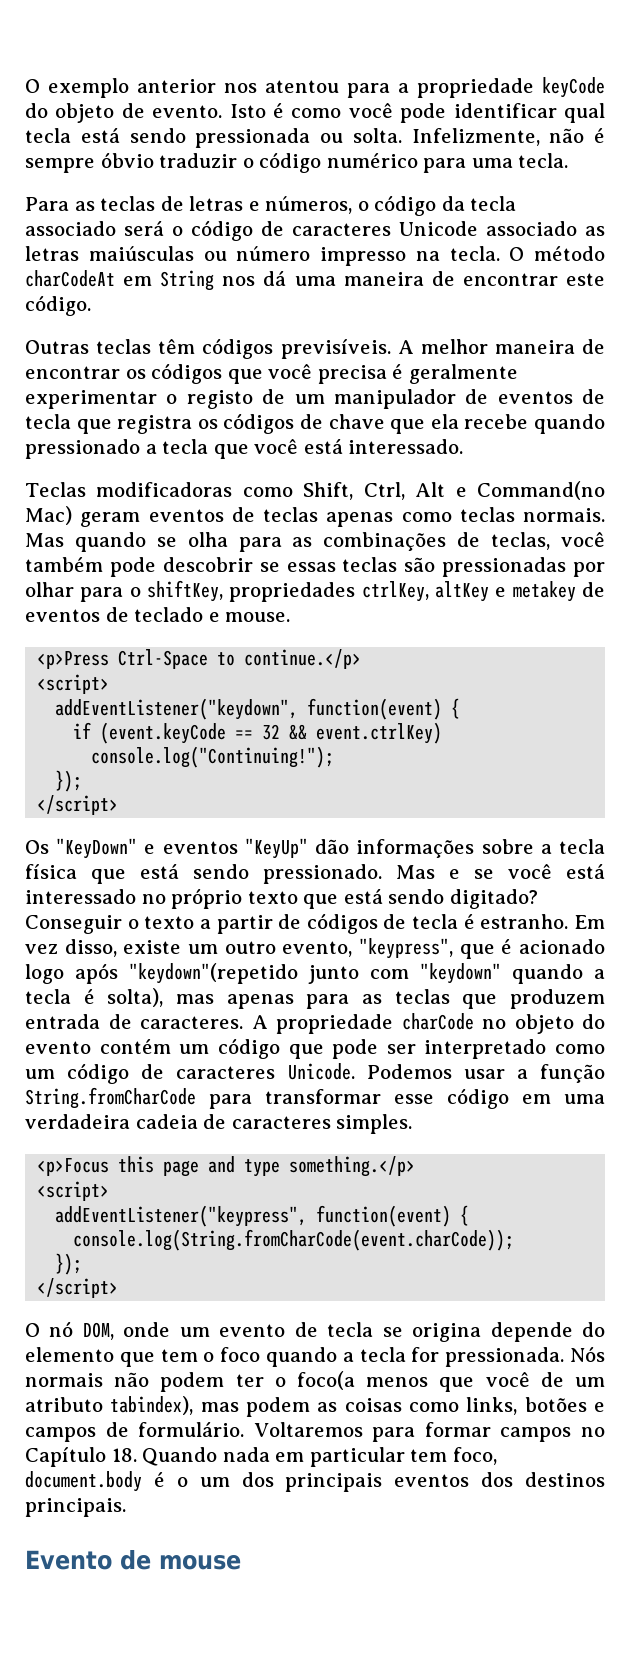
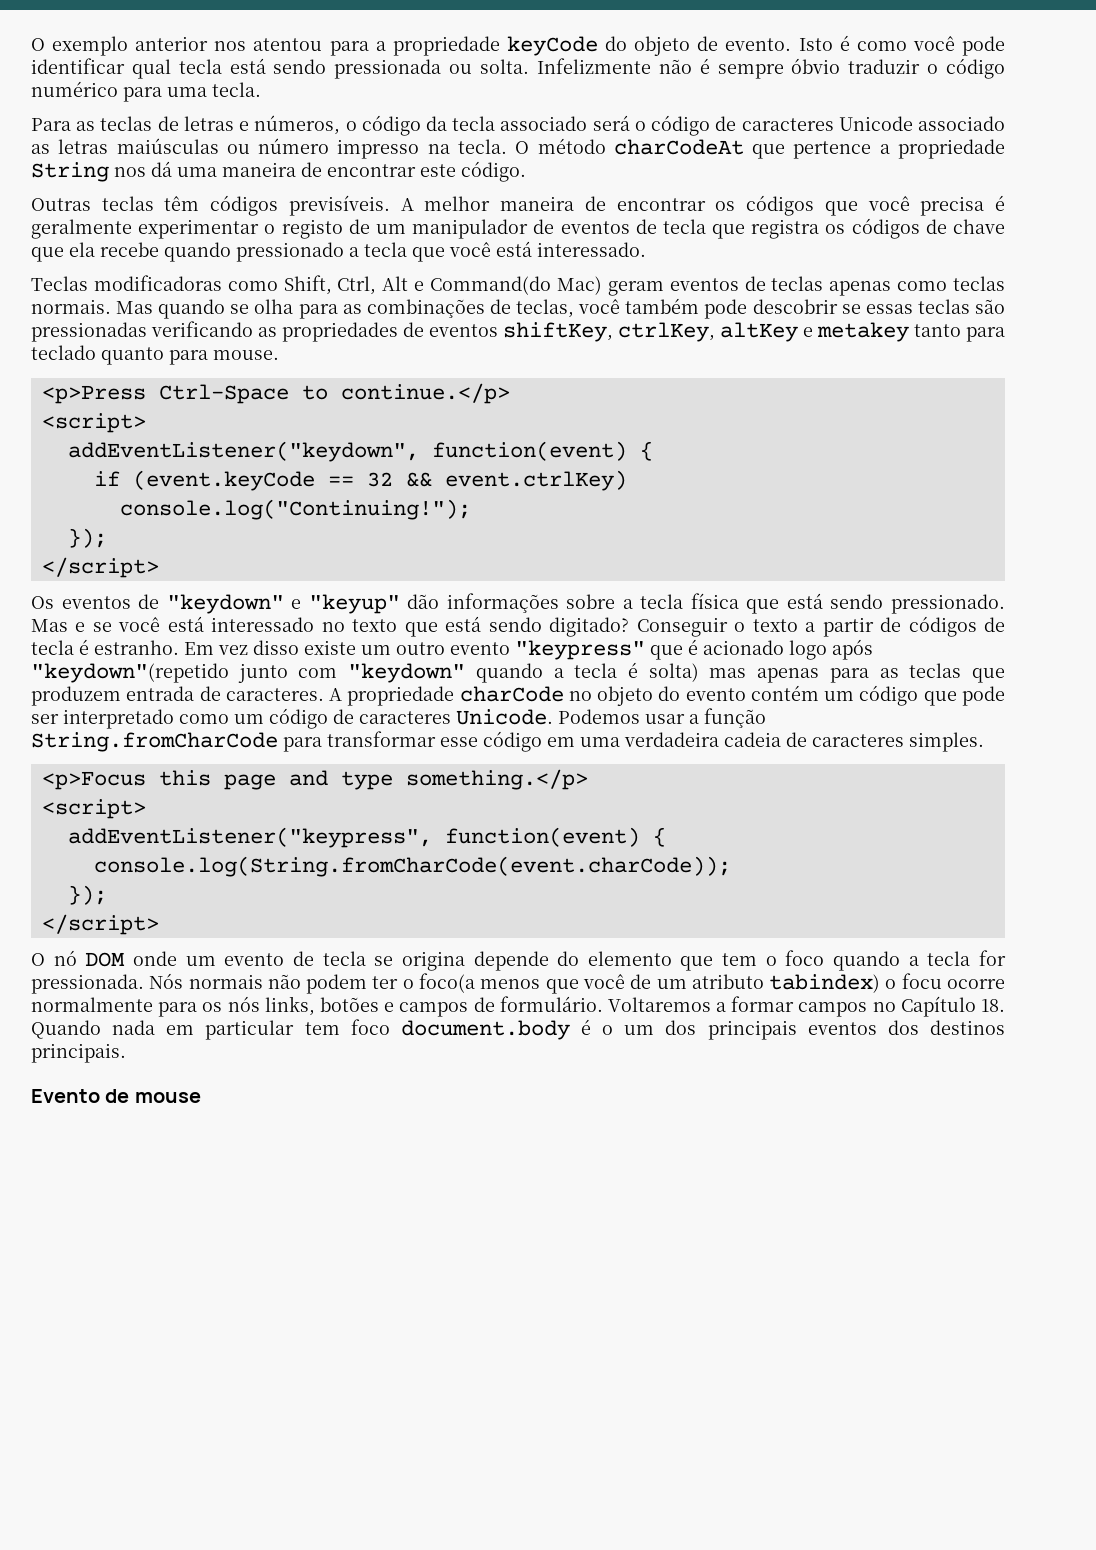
[411,128,540,146] Infelizmente, -> [536,58,651,74] Infelizmente
[123,276,153,286] em -> [752,139,1006,159] que pertence a propriedade
[476,481,605,500] Command(no -> [430,276,552,295] Command(do
[573,562,605,577] [25,580,605,602] [25,607,220,622] por olhar para o shiftKey, propriedades ctrlKey, altKey e metakey de eventos de teclado e -> [151,321,1005,342] [31,345,208,365] verificando as propriedades de eventos shiftKey, ctrlKey, altKey e metakey tanto para teclado quanto para
[56,838,308,859] "KeyDown" e eventos "KeyUp" -> [61,594,400,614] eventos de "keydown" e "keyup"
[171,888,243,909] próprio -> (345, 627) none
[64,939,117,957] disso, -> [253,640,299,655] disso
[282,938,454,959] evento, "keypress", -> [450,640,645,660] evento "keypress"
[107,988,164,1007] solta), -> [648,663,699,682] solta)
[82,1322,114,1340] DOM, -> [85,952,126,967] DOM
[110,1396,459,1417] tabindex), mas podem as coisas como -> [769,973,1005,993] [31,996,260,1017] tabindex) o focu ocorre normalmente para os nós
[372,1427,416,1442] para -> [716,1002,727,1012] a
[452,1447,497,1465] foco, -> [350,1019,390,1035] foco

